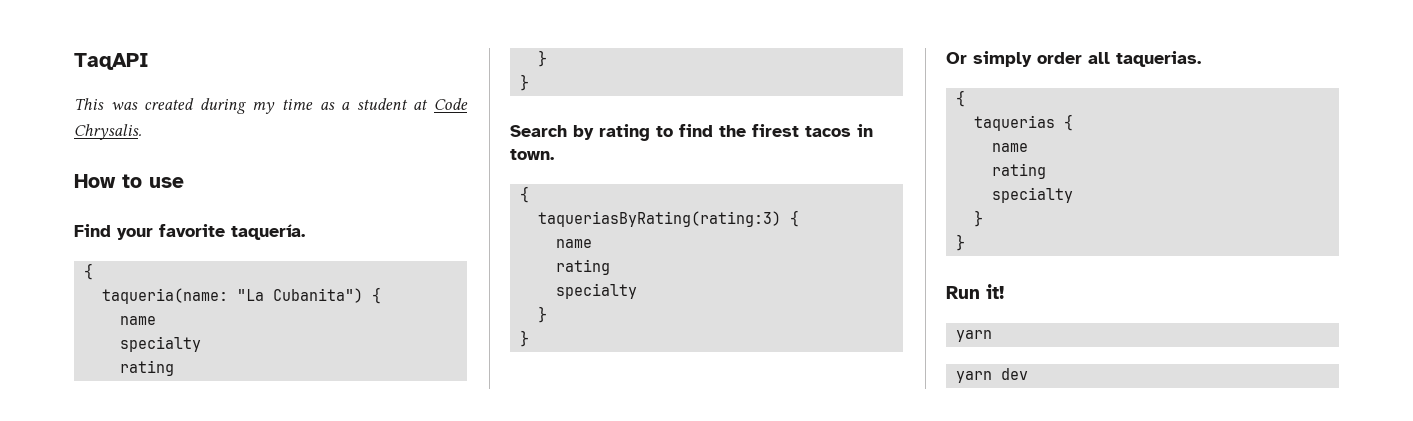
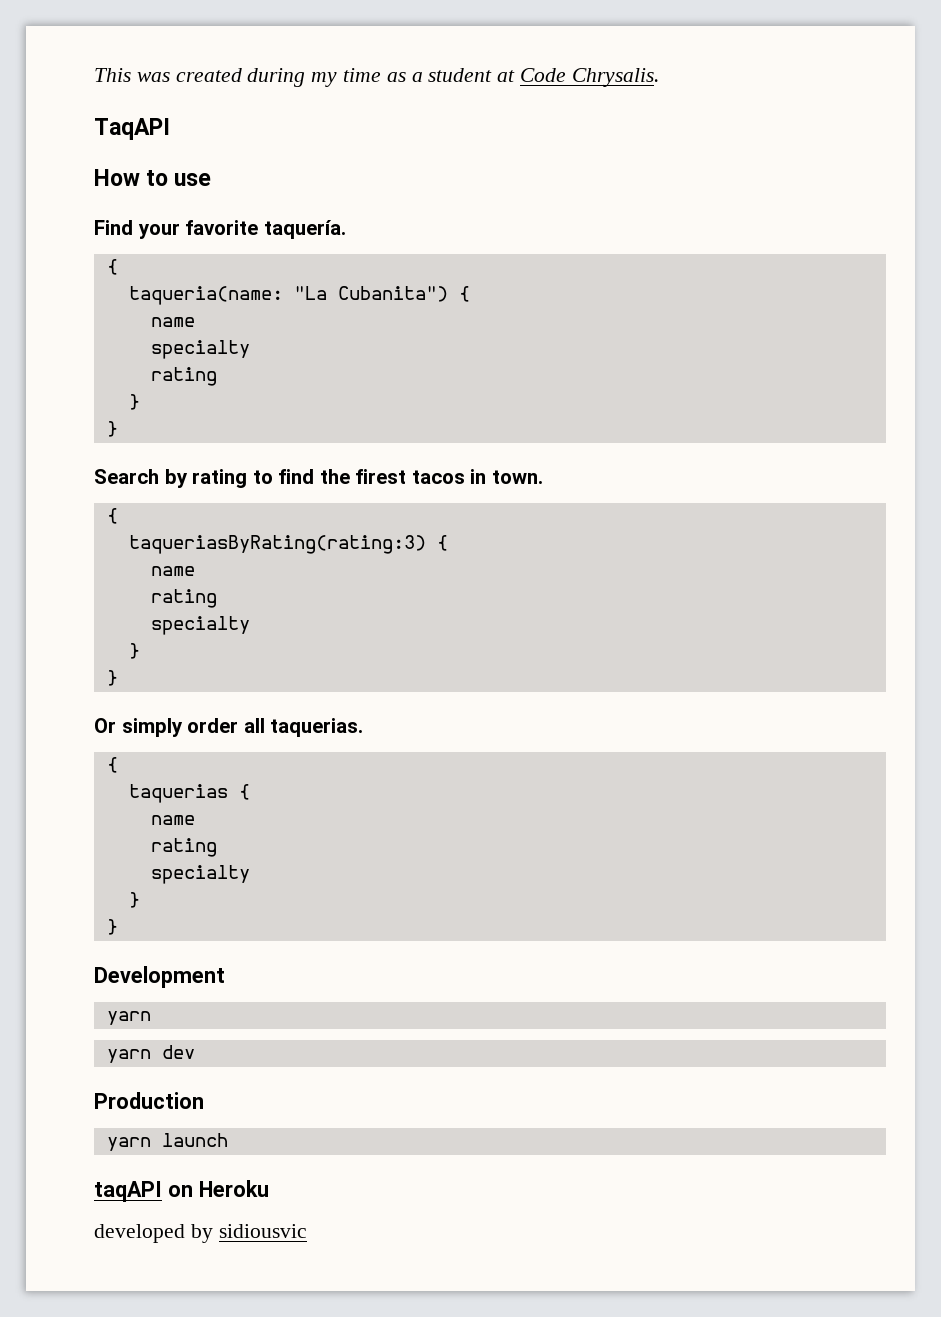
[74,53,149,70] TaqAPI // -> (94, 75) none
(142, 132) none -> [94,118,170,140] // TaqAPI
[946,284,1004,299] Run it! -> [94,966,225,988] Development
(1029, 374) none -> [94,1092,204,1109] [106,1133,228,1151] [94,1180,269,1202] [94,1224,307,1243] // Production // yarn launch // taqAPI on Heroku // developed by sidiousvic

